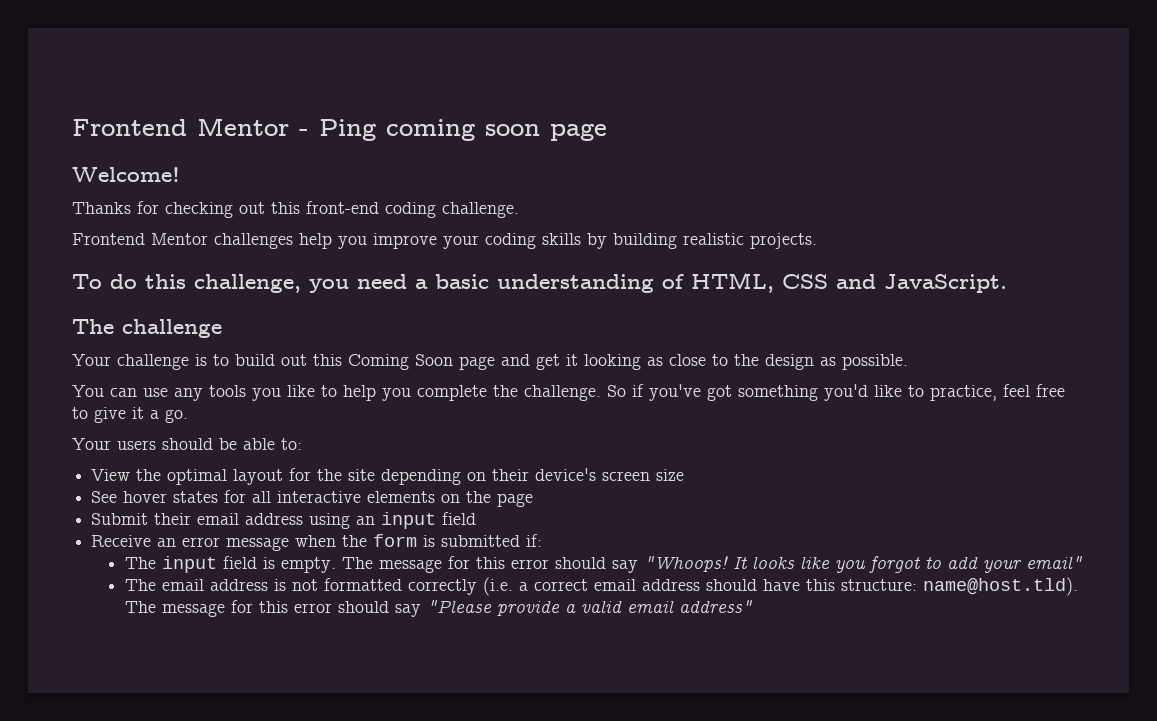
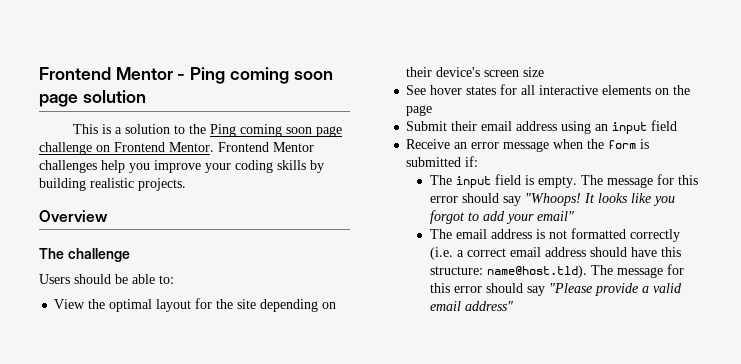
[72,167,180,182] [72,201,519,218] // Welcome! // Thanks for checking out this front-end coding challenge. // -> [82,90,146,103] [73,124,343,137] [39,142,214,155] solution // This is a solution to the Ping coming soon page challenge on Frontend Mentor.
[72,272,1007,293] [72,319,222,338] [72,354,908,370] [72,384,1065,401] [72,407,188,423] [72,438,156,450] To do this challenge, you need a basic understanding of HTML, CSS and JavaScript. // The challenge // Your challenge is to build out this Coming Soon page and get it looking as close to the design as possible. // You can use any tools you like to help you complete the challenge. So if you've got something you'd like to practice, feel free to give it a go. // Your users -> [39,210,108,222] [39,248,130,262] [39,274,70,284] Overview // The challenge // Users

